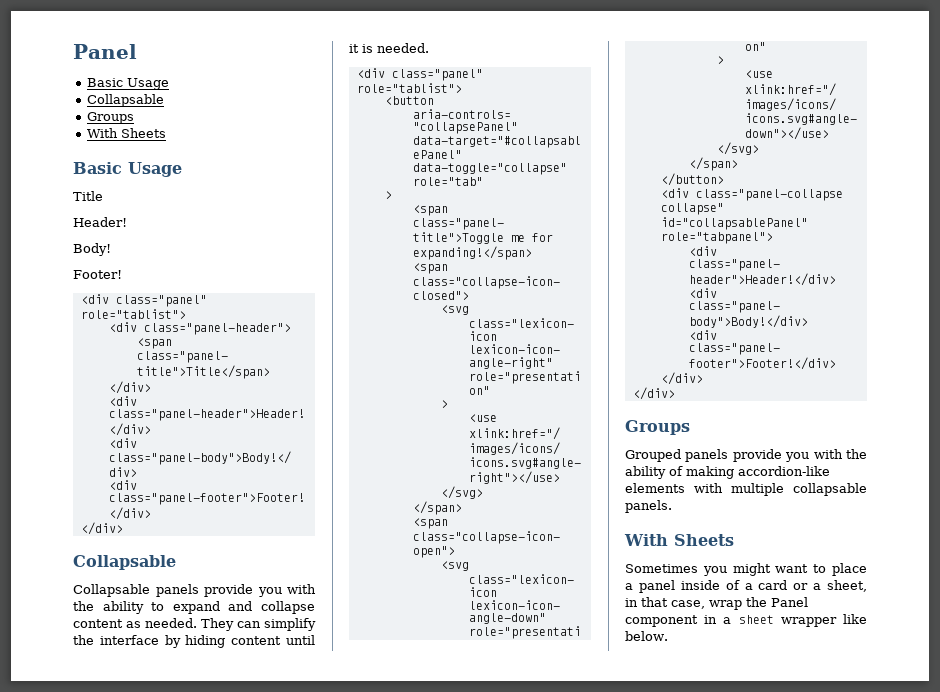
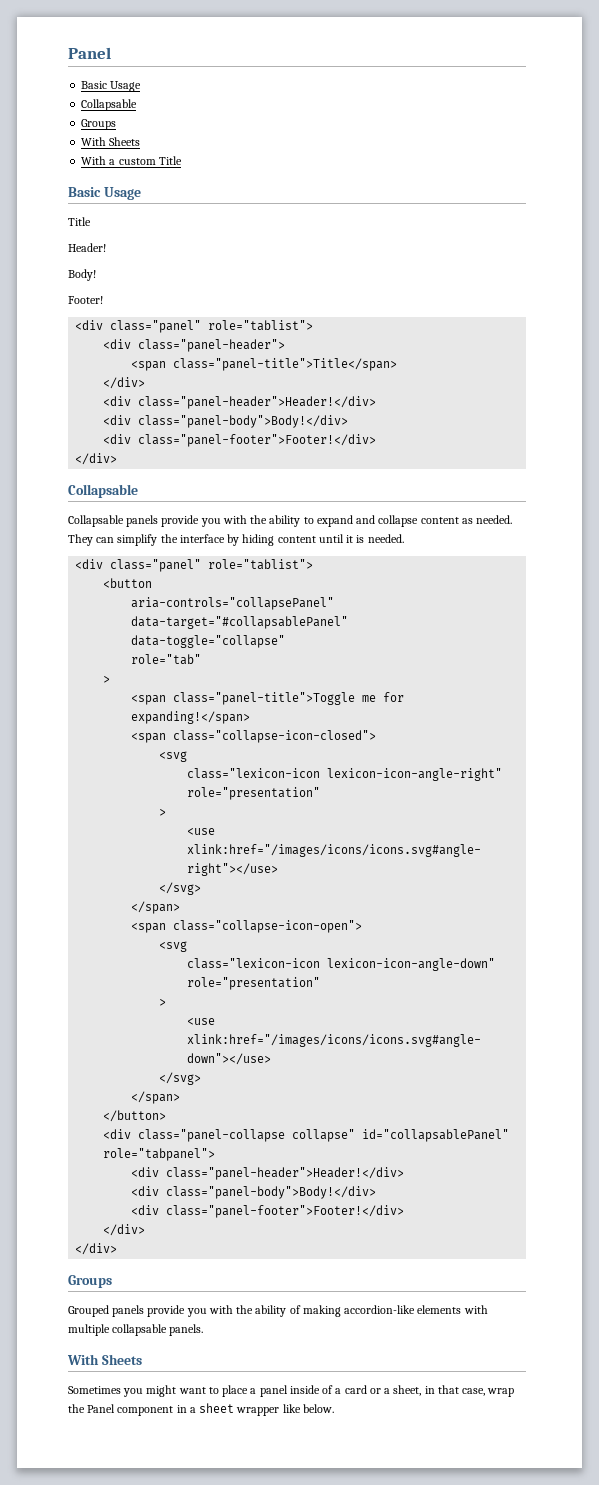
(166, 133) none -> [81,156,182,165] // With a custom Title

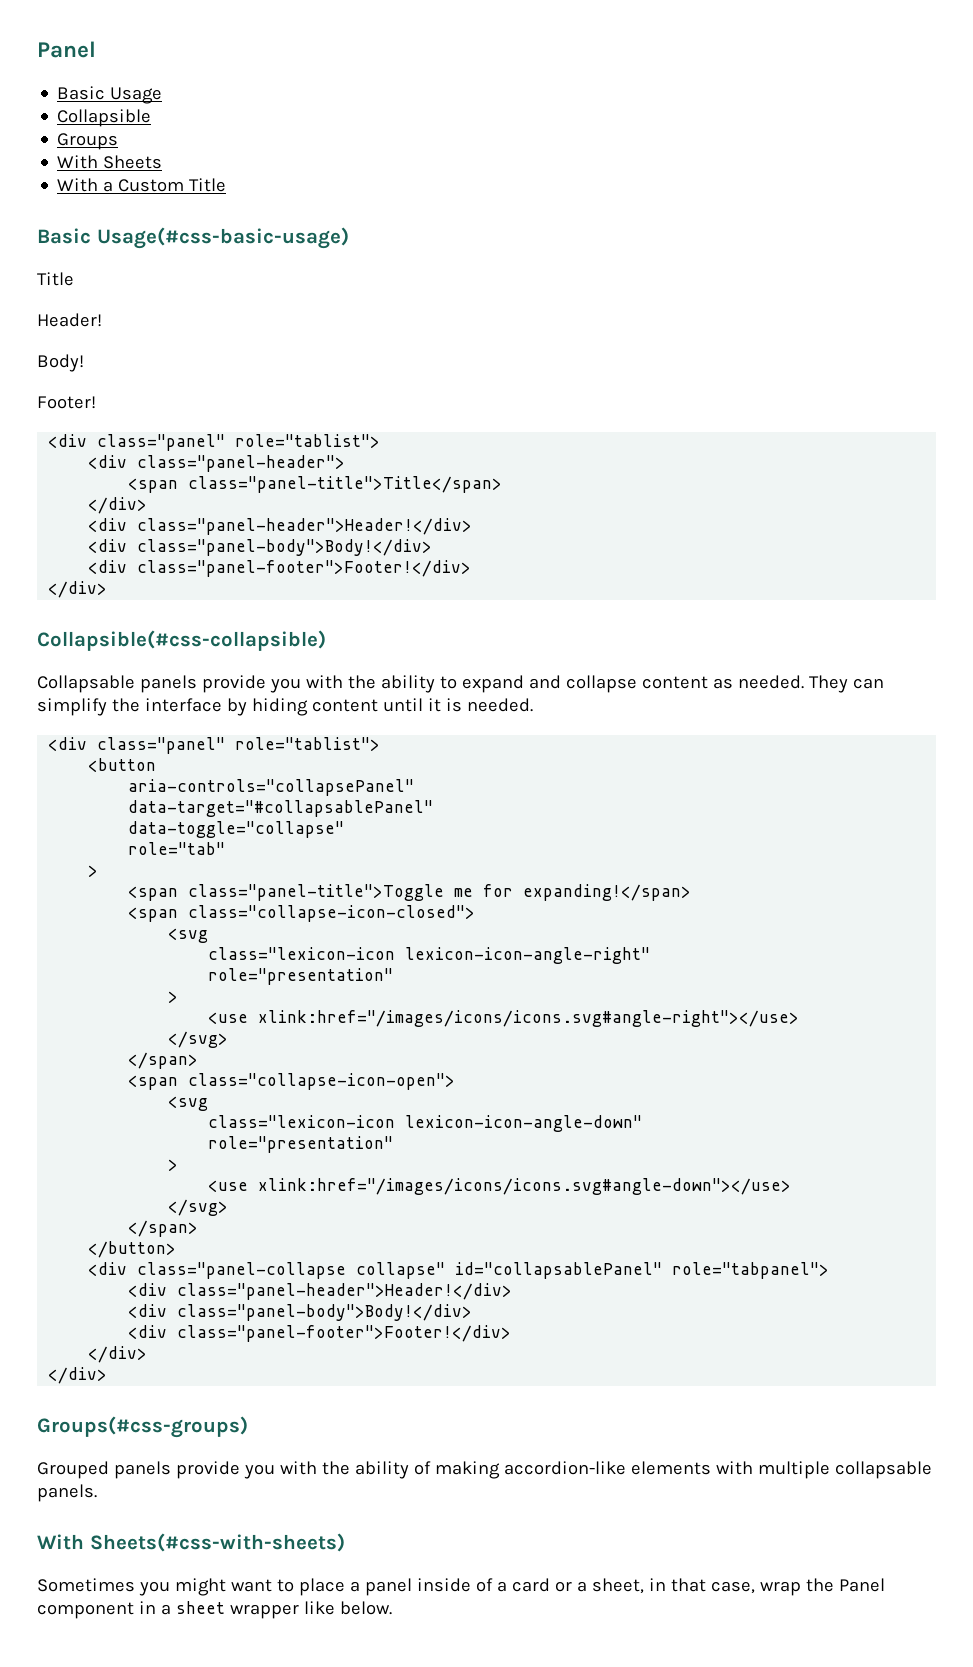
[81,99,138,111] Collapsable -> [57,109,152,127] Collapsible
[118,158,156,165] custom -> [118,179,185,192] Custom
[103,187,141,200] Usage -> [96,227,349,249] Usage(#css-basic-usage)
[68,484,138,498] Collapsable -> [37,630,326,651] Collapsible(#css-collapsible)
[68,1275,112,1288] Groups -> [37,1416,248,1438] Groups(#css-groups)
[101,1354,142,1365] Sheets -> [89,1533,345,1552] Sheets(#css-with-sheets)

